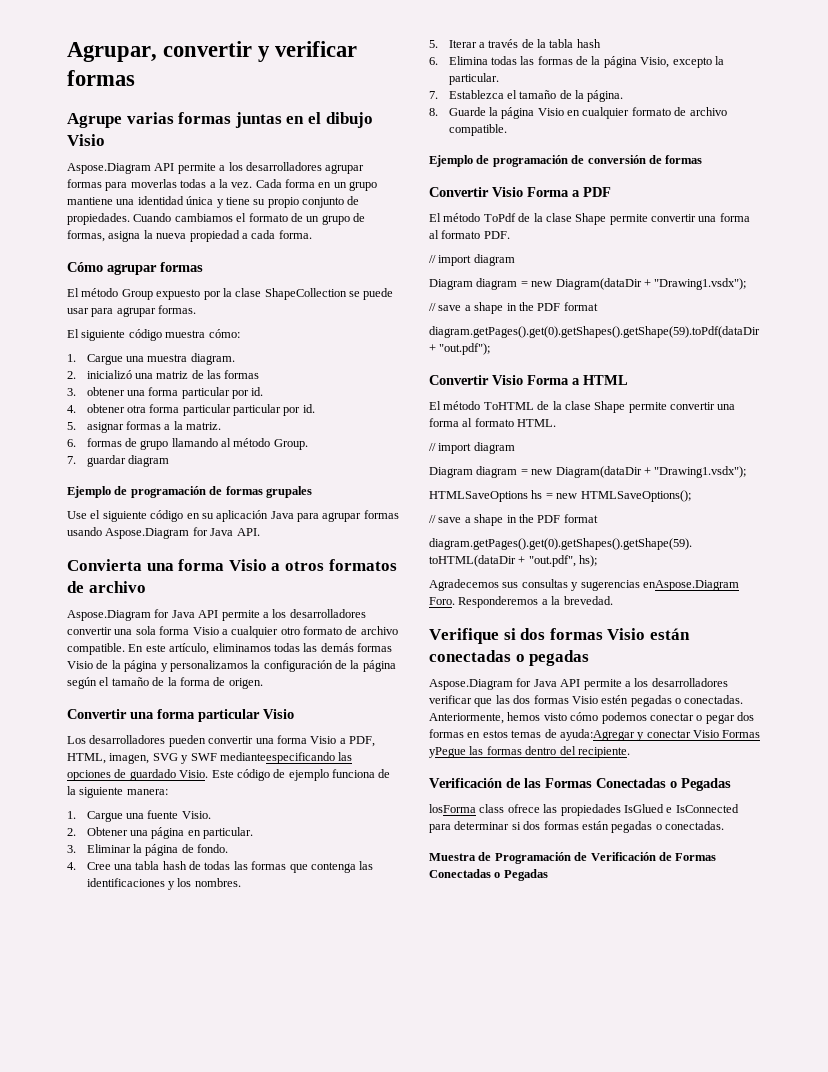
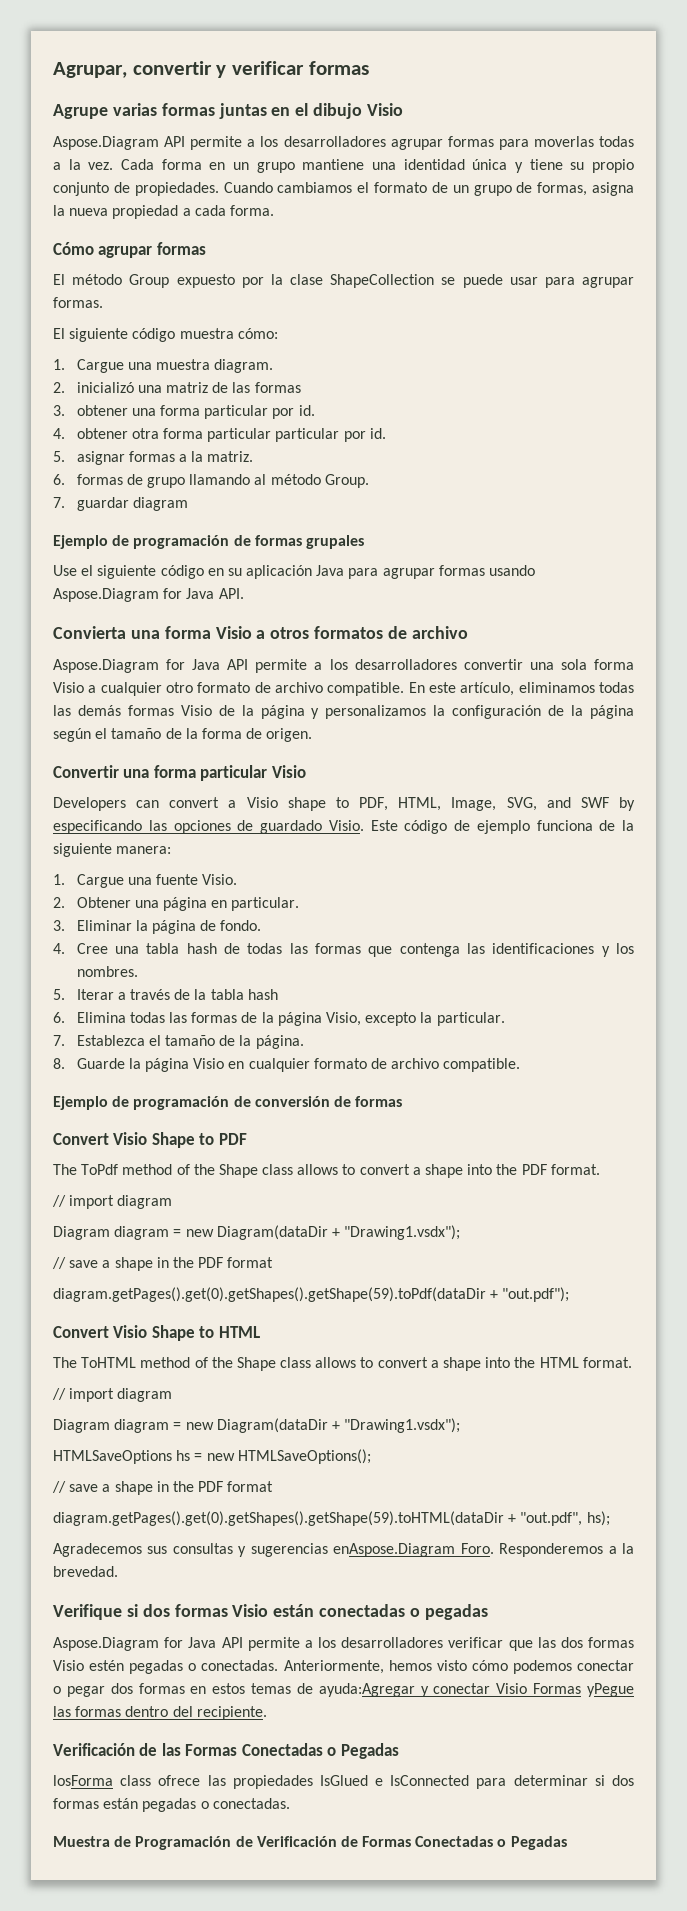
[67,735,375,747] [67,752,335,764] Los desarrolladores pueden convertir una forma Visio a PDF, HTML, imagen, SVG y SWF medianteespecificando -> [53,797,635,811] [53,820,142,834] Developers can convert a Visio shape to PDF, HTML, Image, SVG, and SWF by especificando
[429,187,611,197] [429,213,750,225] [429,230,510,239] Convertir Visio Forma a PDF // El método ToPdf de la clase Shape permite convertir una forma al formato PDF. -> [53,1132,247,1148] [53,1164,600,1178] Convert Visio Shape to PDF // The ToPdf method of the Shape class allows to convert a shape into the PDF format.
[429,375,628,385] [429,401,736,413] [429,418,557,427] Convertir Visio Forma a HTML // El método ToHTML de la clase Shape permite convertir una forma al formato HTML. -> [53,1325,260,1341] [53,1357,632,1371] Convert Visio Shape to HTML // The ToHTML method of the Shape class allows to convert a shape into the HTML format.

